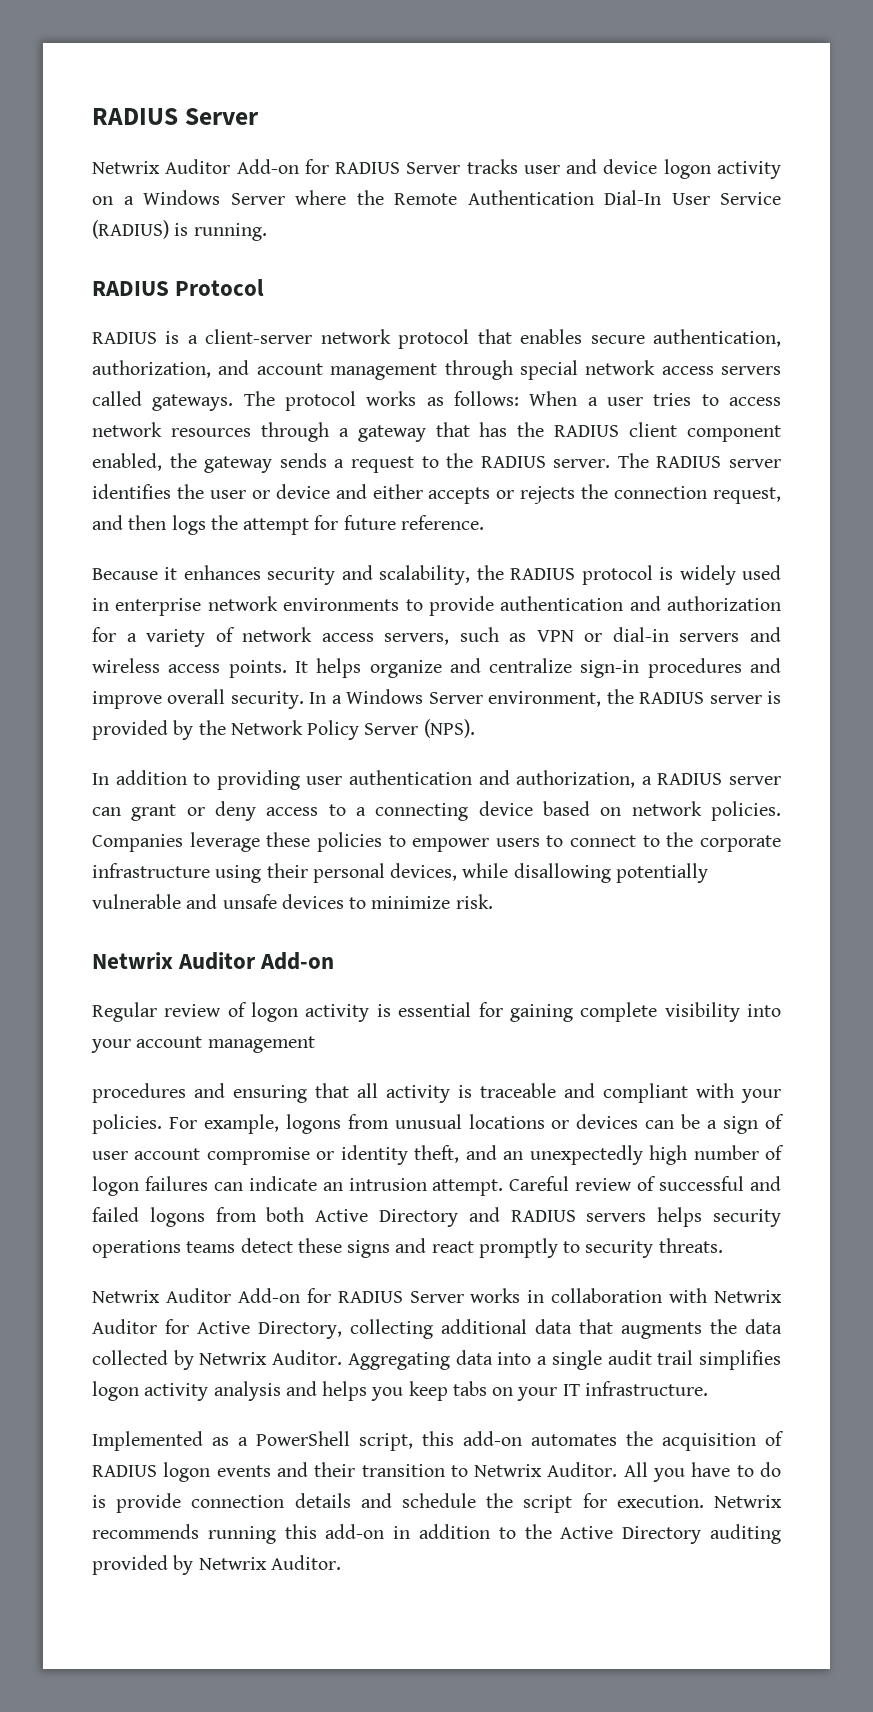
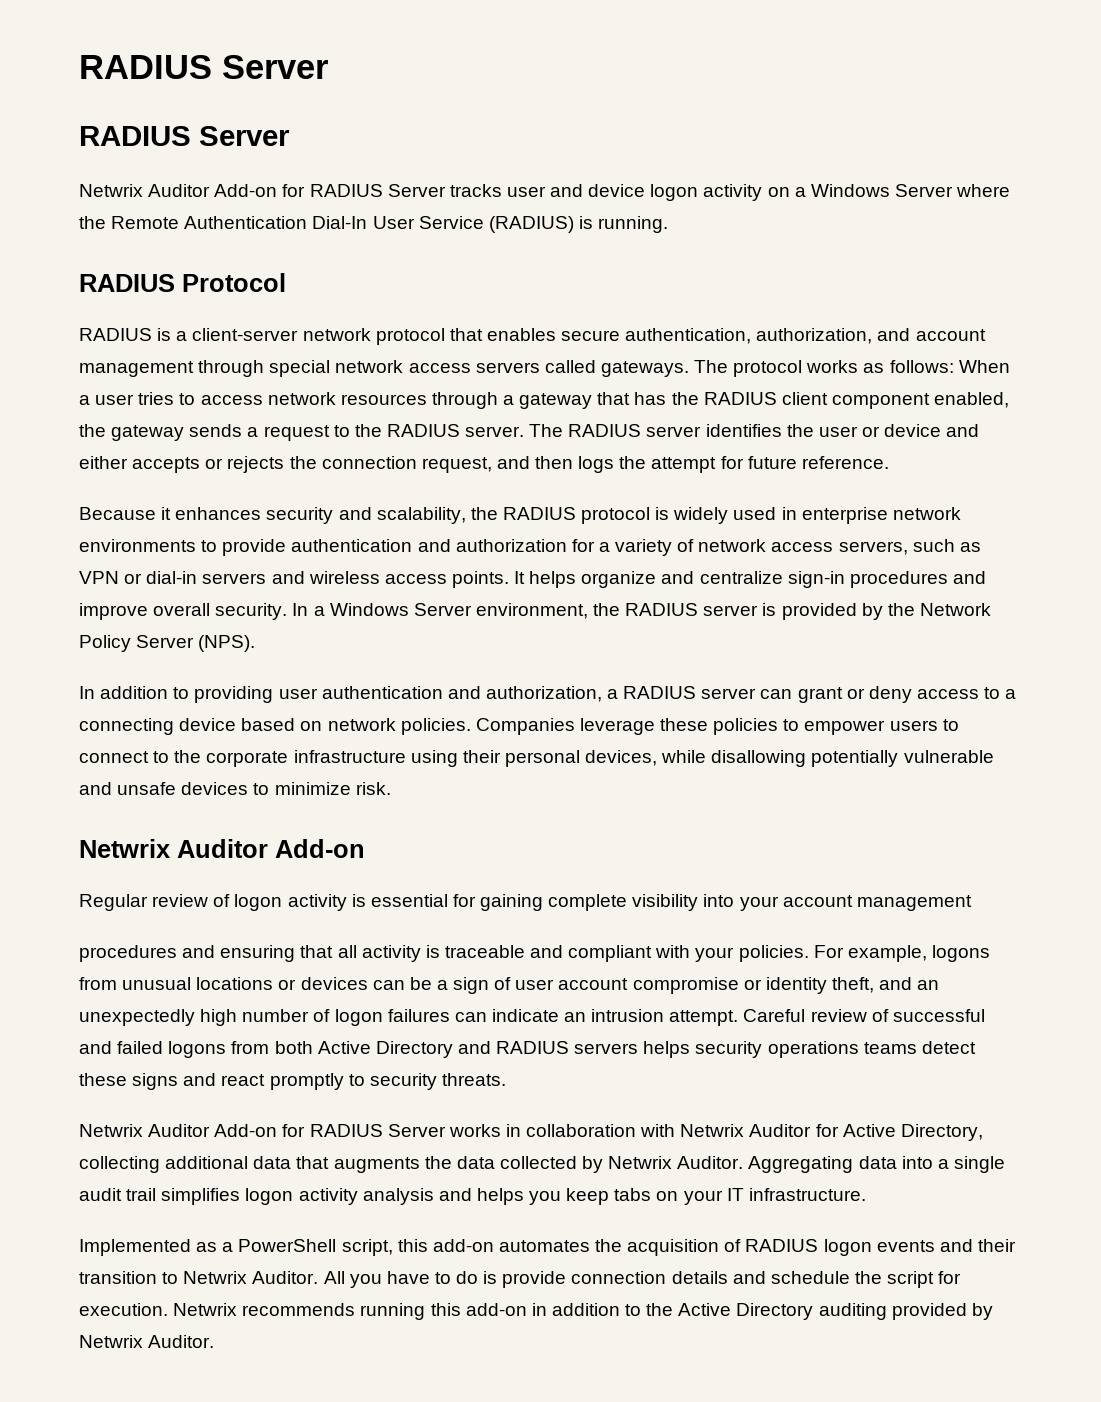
[92,108,259,125] RADIUS Server -> [79,55,328,79] [79,126,290,146] RADIUS Server // RADIUS Server

